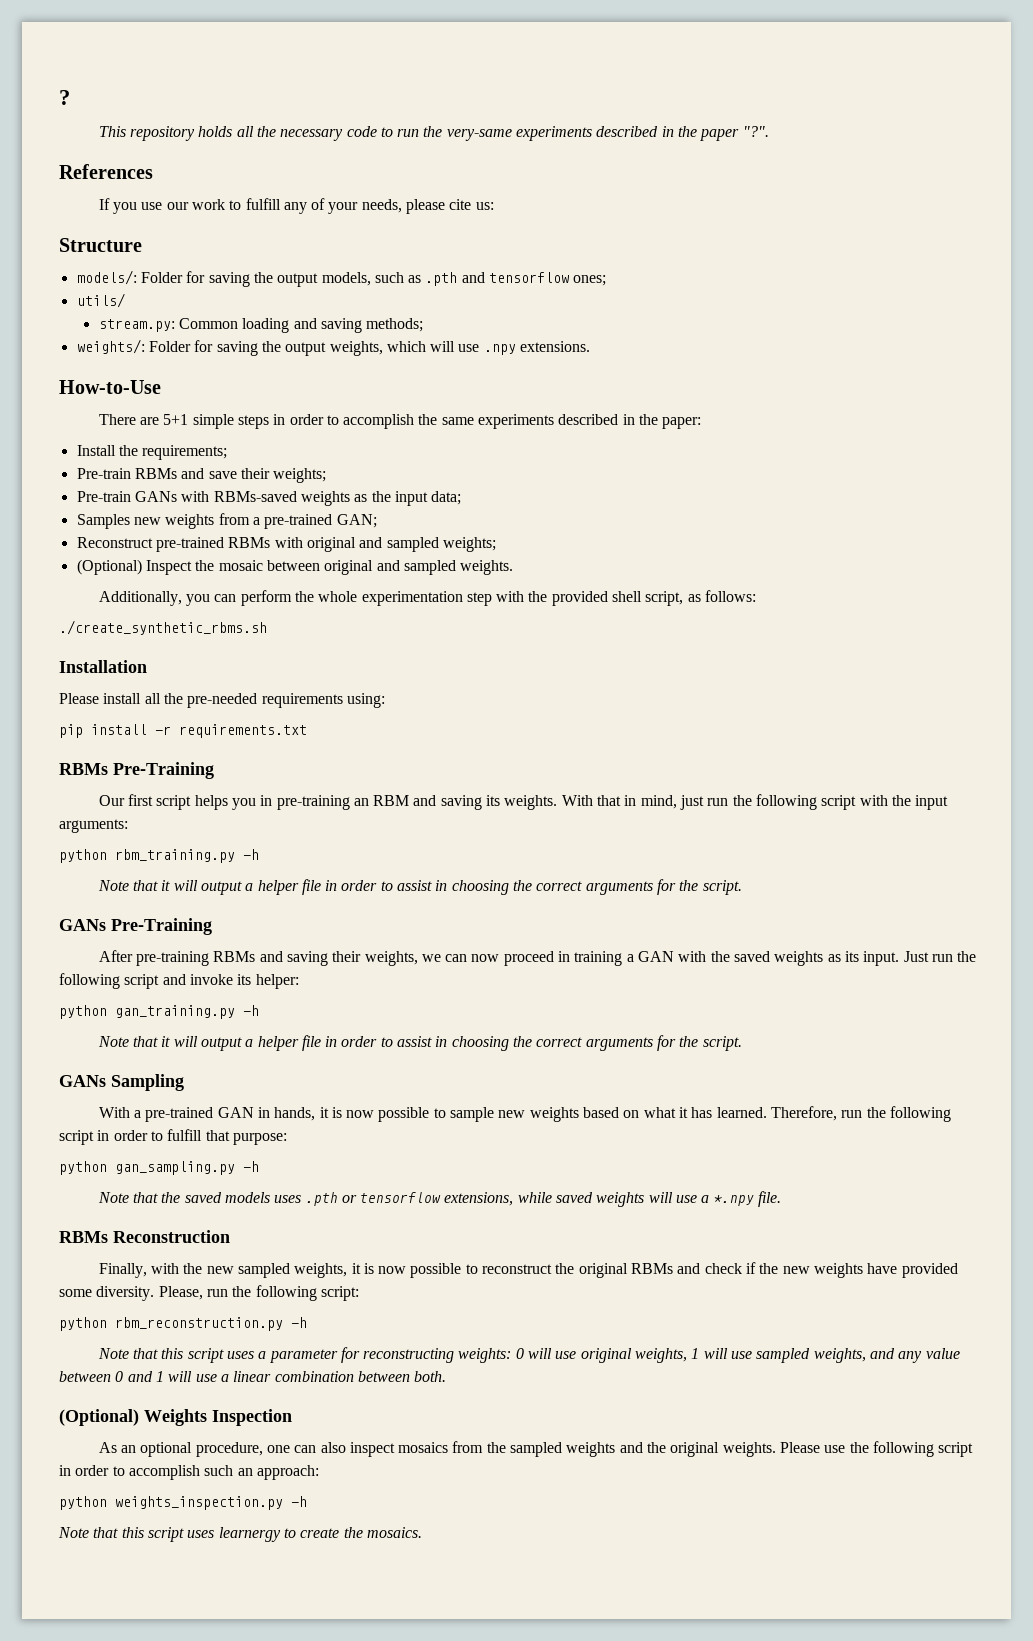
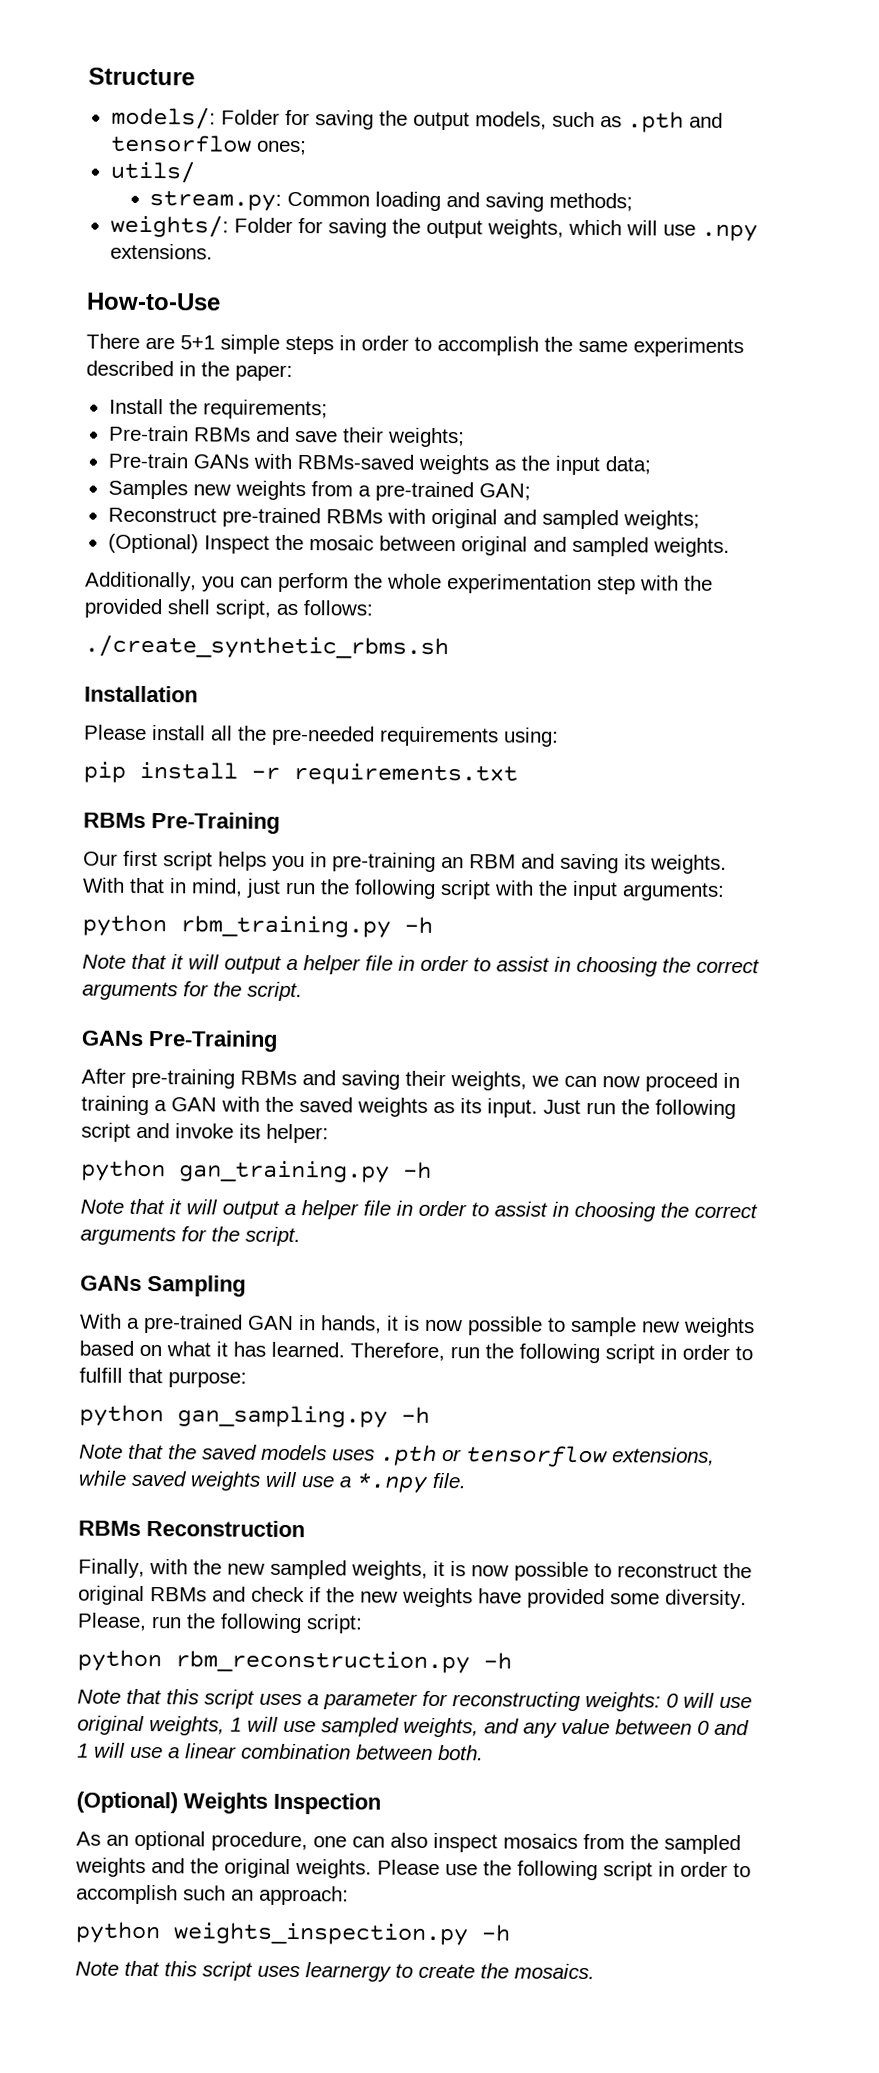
[59,90,70,105] [98,126,769,141] [59,164,153,179] [98,198,494,214] ? // This repository holds all the necessary code to run the very-same experiments described in the paper "?". // References // If you use our work to fulfill any of your needs, please cite us: // -> (88, 76) none

